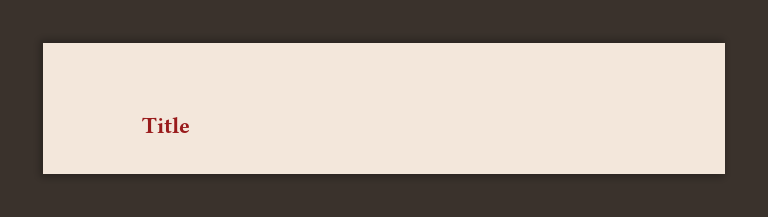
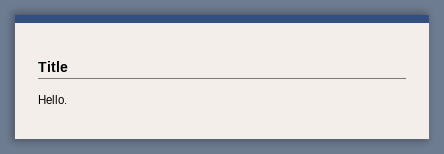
(190, 125) none -> [38,95,67,104] // Hello.

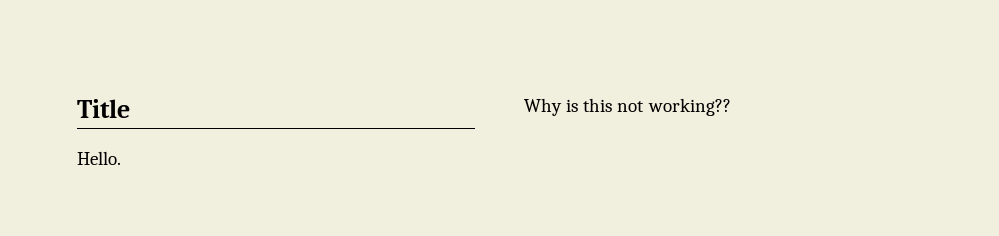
(67, 99) none -> [524,98,731,116] // Why is this not working??

